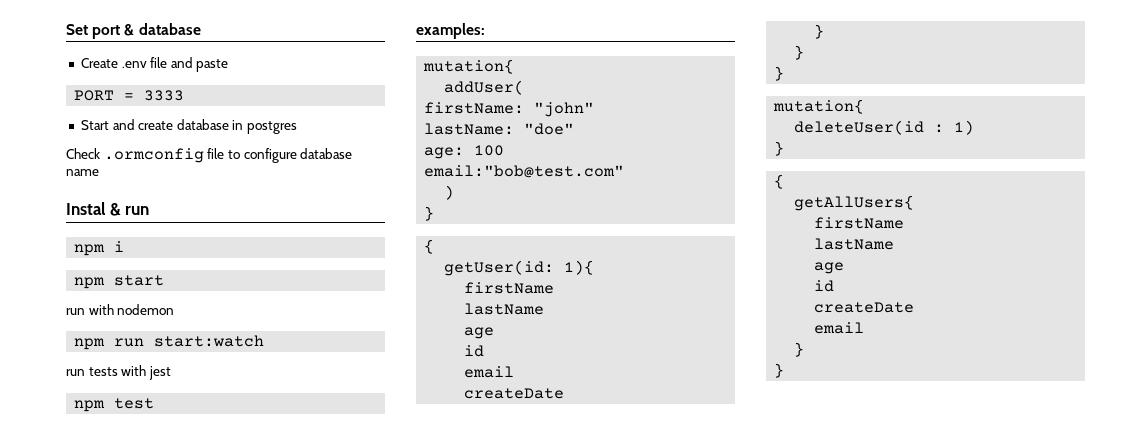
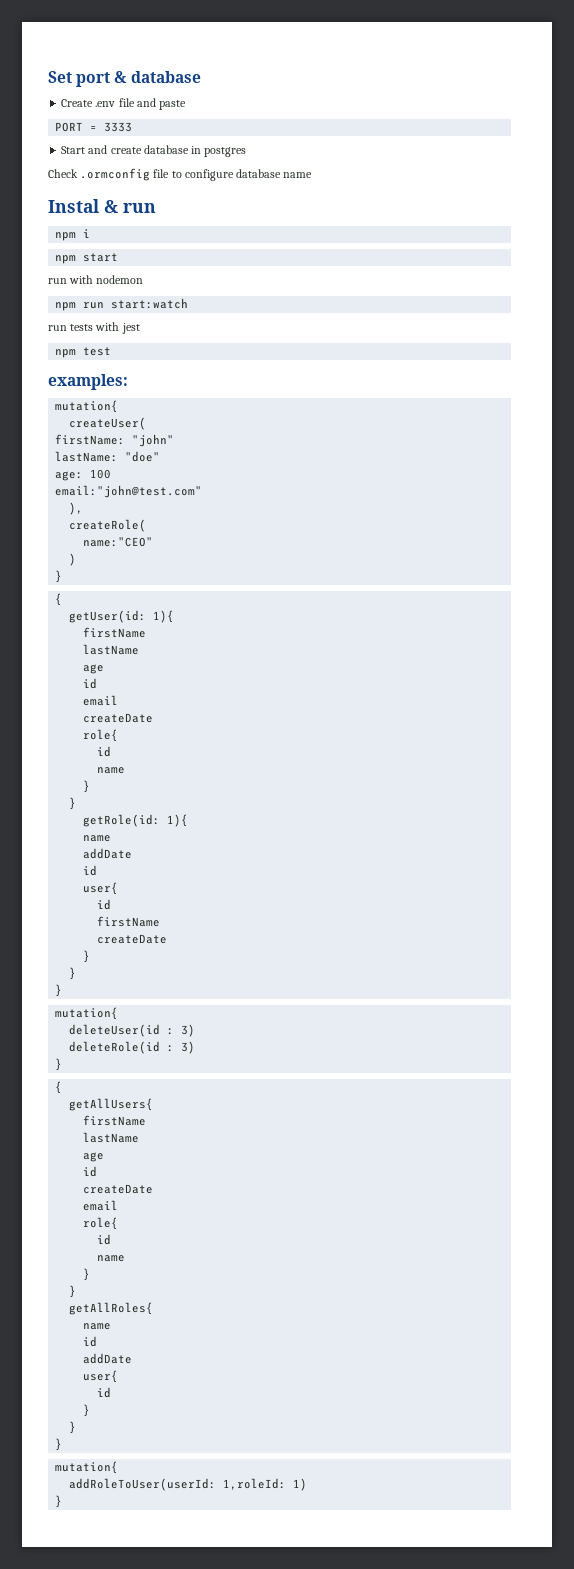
[444,80,525,95] addUser( -> [69,417,147,430] createUser(
[424,165,625,178] email:"bob@test.com" -> [55,485,203,498] [69,502,84,515] [69,519,147,532] [83,537,154,547] email:"john@test.com" // ), // createRole( // name:"CEO"
(565, 393) none -> [83,729,119,742] [97,746,112,757] [97,767,126,774] [83,780,91,793] [69,797,77,810] [83,814,189,827] [83,835,112,842] [83,848,133,859] [83,865,98,876] [83,882,119,895] [97,899,112,910] [97,916,161,927] [97,934,168,944] // role{ // id // name // } // } // getRole(id: 1){ // name // addDate // id // user{ // id // firstName // createDate
[954,120,975,135] 1) -> [181,1024,196,1037] [69,1041,196,1054] 3) // deleteRole(id : 3)
[794,342,805,357] [774,363,785,378] // } // } -> [83,1217,119,1230] [97,1234,112,1245] [97,1255,126,1262] [83,1268,91,1281] [69,1285,77,1298] [69,1302,154,1315] [83,1323,112,1330] [83,1336,98,1347] [83,1353,133,1364] [83,1370,119,1383] [97,1387,112,1398] [83,1404,91,1417] [69,1421,77,1434] [55,1438,63,1451] [55,1461,119,1474] [69,1478,308,1491] [55,1495,63,1508] // role{ // id // name // } // } // getAllRoles{ // name // id // addDate // user{ // id // } // } // } // mutation{ // addRoleToUser(userId: 1,roleId: 1) // }

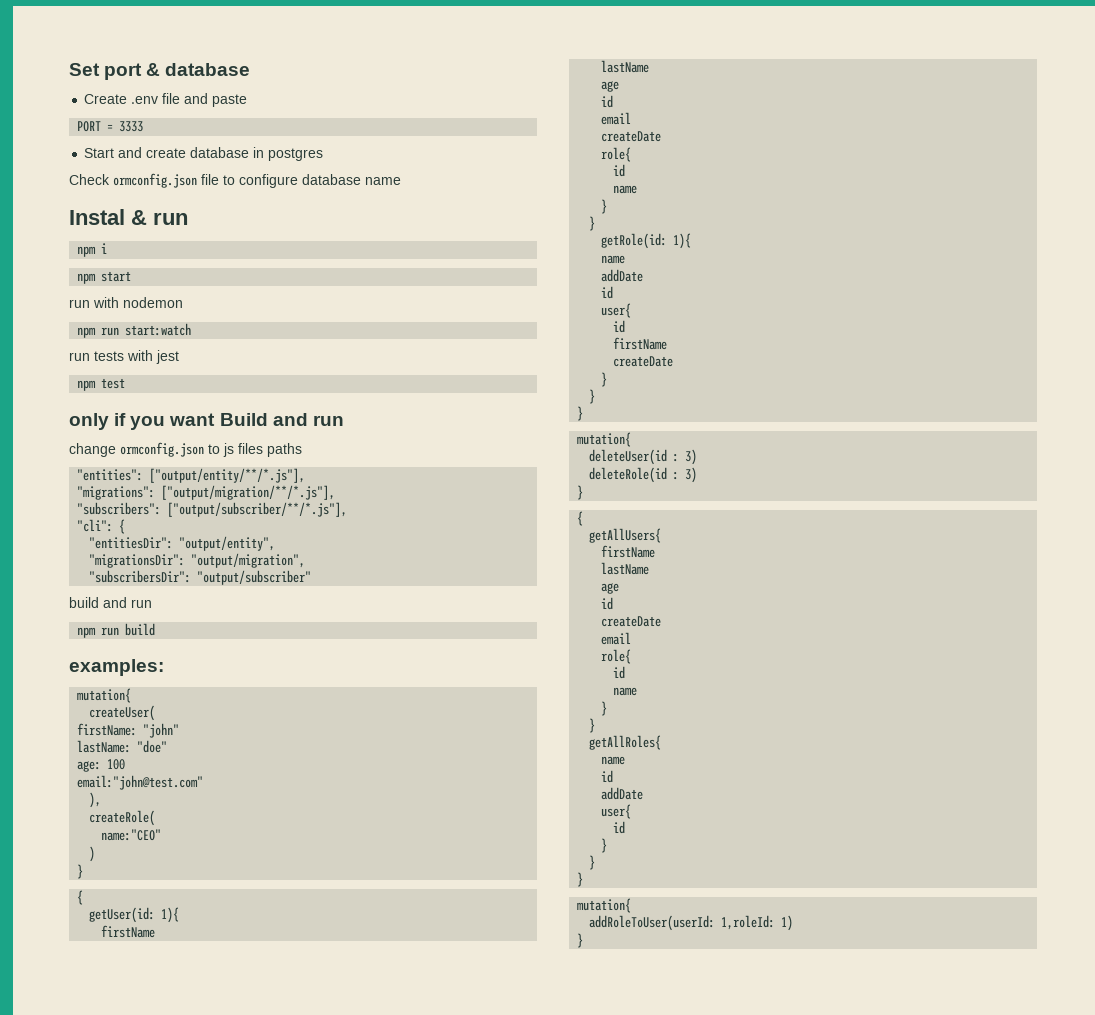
[80,168,151,181] .ormconfig -> [113,173,197,188] ormconfig.json
(112, 351) none -> [69,413,344,430] [69,442,302,457] [77,468,306,483] [77,485,336,500] [77,502,348,517] [77,519,126,534] [89,536,276,551] [89,553,306,568] [89,570,312,585] [69,597,152,608] [77,623,156,638] // only if you want Build and run // change ormconfig.json to js files paths // "entities": ["output/entity/**/*.js"], // "migrations": ["output/migration/**/*.js"], // "subscribers": ["output/subscriber/**/*.js"], // "cli": { // "entitiesDir": "output/entity", // "migrationsDir": "output/migration", // "subscribersDir": "output/subscriber" // build and run // npm run build

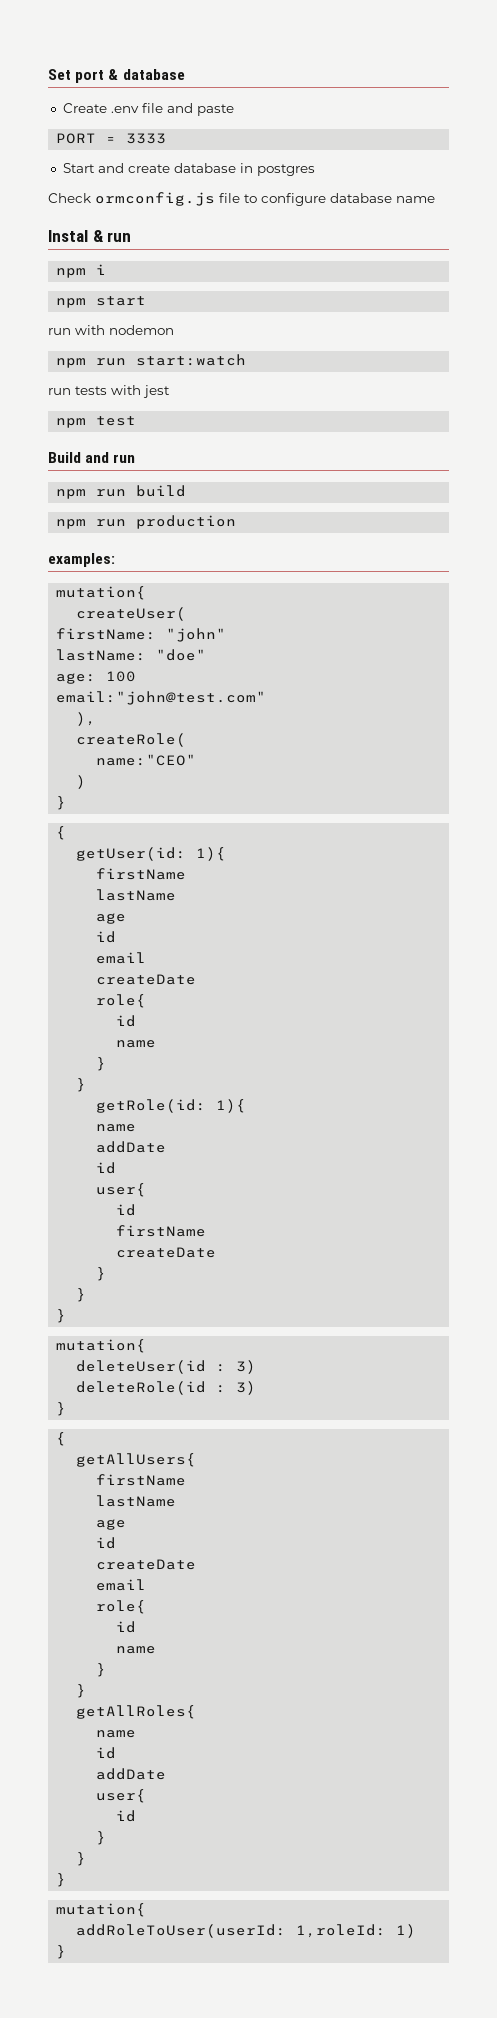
[113,173,197,188] ormconfig.json -> [95,192,215,206] ormconfig.js
[69,413,216,430] only if you want -> (137, 421) none
[69,442,302,457] [77,468,306,483] [77,485,336,500] [77,502,348,517] [77,519,126,534] [89,536,276,551] [89,553,306,568] [89,570,312,585] [69,597,152,608] // change ormconfig.json to js files paths // "entities": ["output/entity/**/*.js"], // "migrations": ["output/migration/**/*.js"], // "subscribers": ["output/subscriber/**/*.js"], // "cli": { // "entitiesDir": "output/entity", // "migrationsDir": "output/migration", // "subscribersDir": "output/subscriber" // build and run -> (136, 458) none
(156, 629) none -> [56,515,237,529] // npm run production

